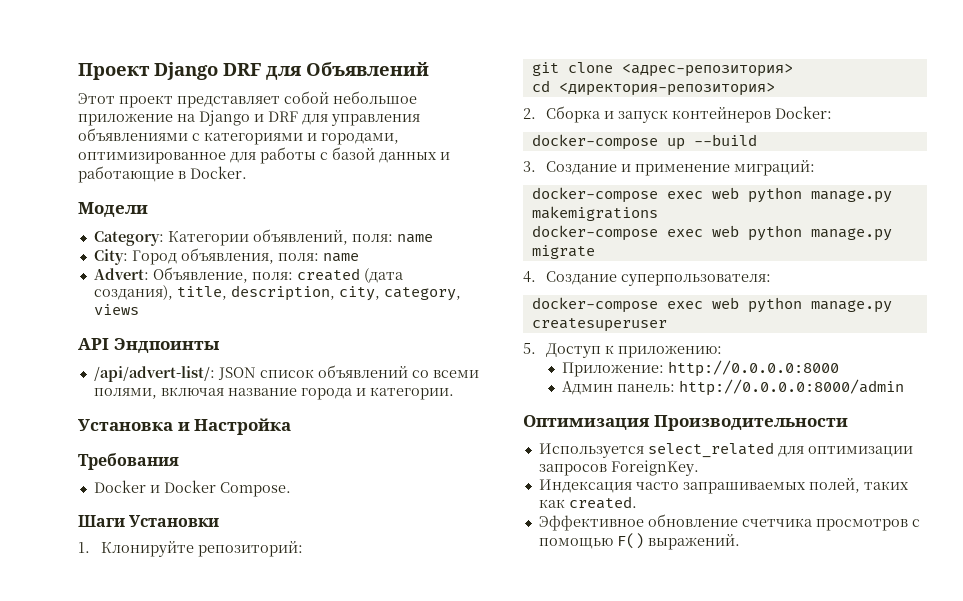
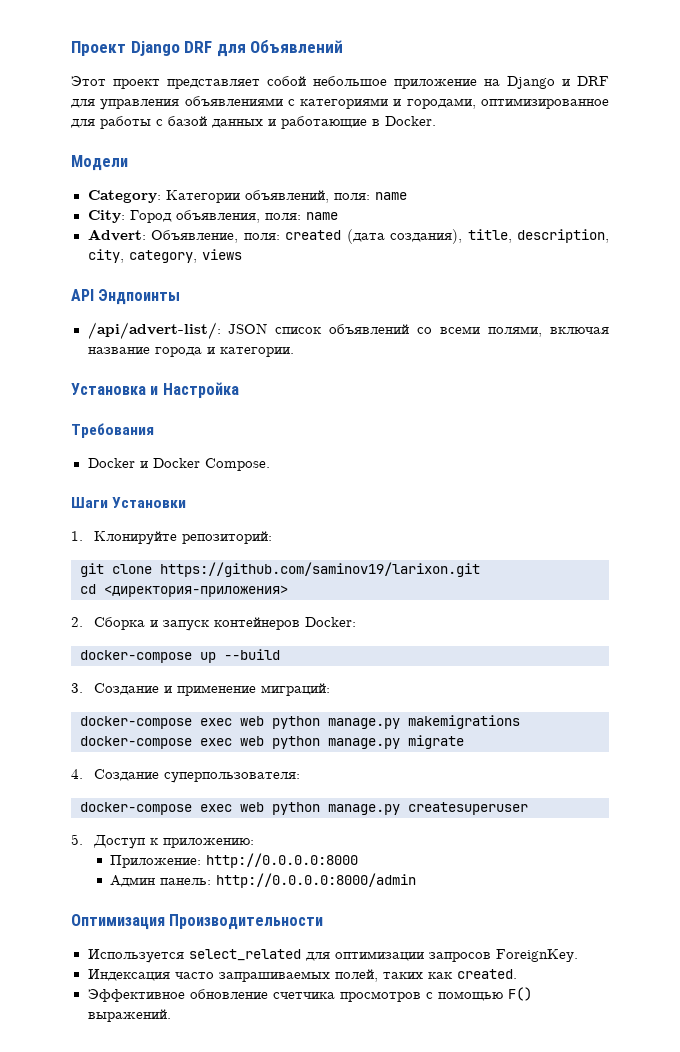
[621,63,793,77] <адрес-репозитория> -> [160,562,480,577] https://github.com/saminov19/larixon.git
[558,82,775,96] <директория-репозитория> -> [104,585,288,597] <директория-приложения>

